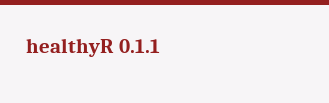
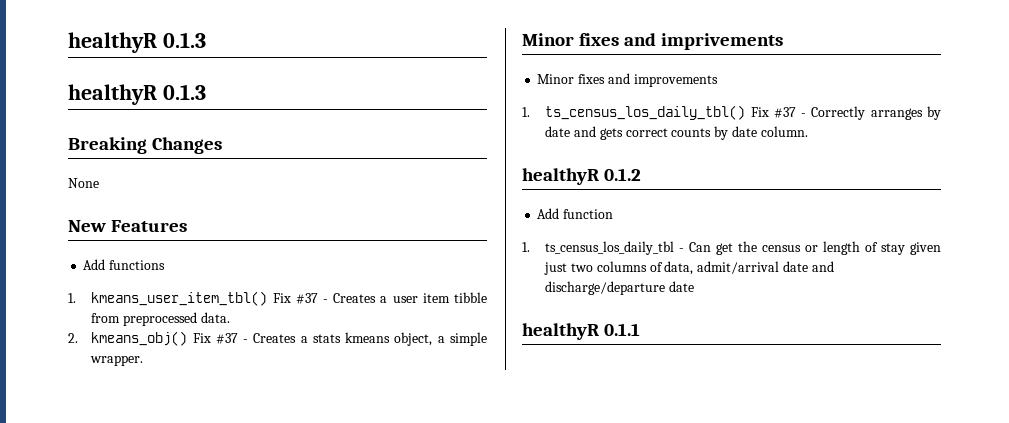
[26,38,114,57] healthyR -> [68,32,206,53] [68,84,206,105] [68,137,223,154] [68,178,99,188] [68,220,188,232] [83,259,166,270] [68,291,487,306] [91,312,230,326] [68,331,487,346] [90,355,144,366] [522,33,784,50] [537,73,718,87] [522,105,941,120] [545,126,808,140] [522,168,642,185] [537,208,614,219] [522,241,941,255] [544,261,834,275] [545,281,695,295] [522,323,599,340] healthyR 0.1.3 // healthyR 0.1.3 // Breaking Changes // None // New Features // Add functions // 1. kmeans_user_item_tbl() Fix #37 - Creates a user item tibble from preprocessed data. // 2. kmeans_obj() Fix #37 - Creates a stats kmeans object, a simple wrapper. // Minor fixes and imprivements // Minor fixes and improvements // 1. ts_census_los_daily_tbl() Fix #37 - Correctly arranges by date and gets correct counts by date column. // healthyR 0.1.2 // Add function // 1. ts_census_los_daily_tbl - Can get the census or length of stay given just two columns of data, admit/arrival date and discharge/departure date // healthyR

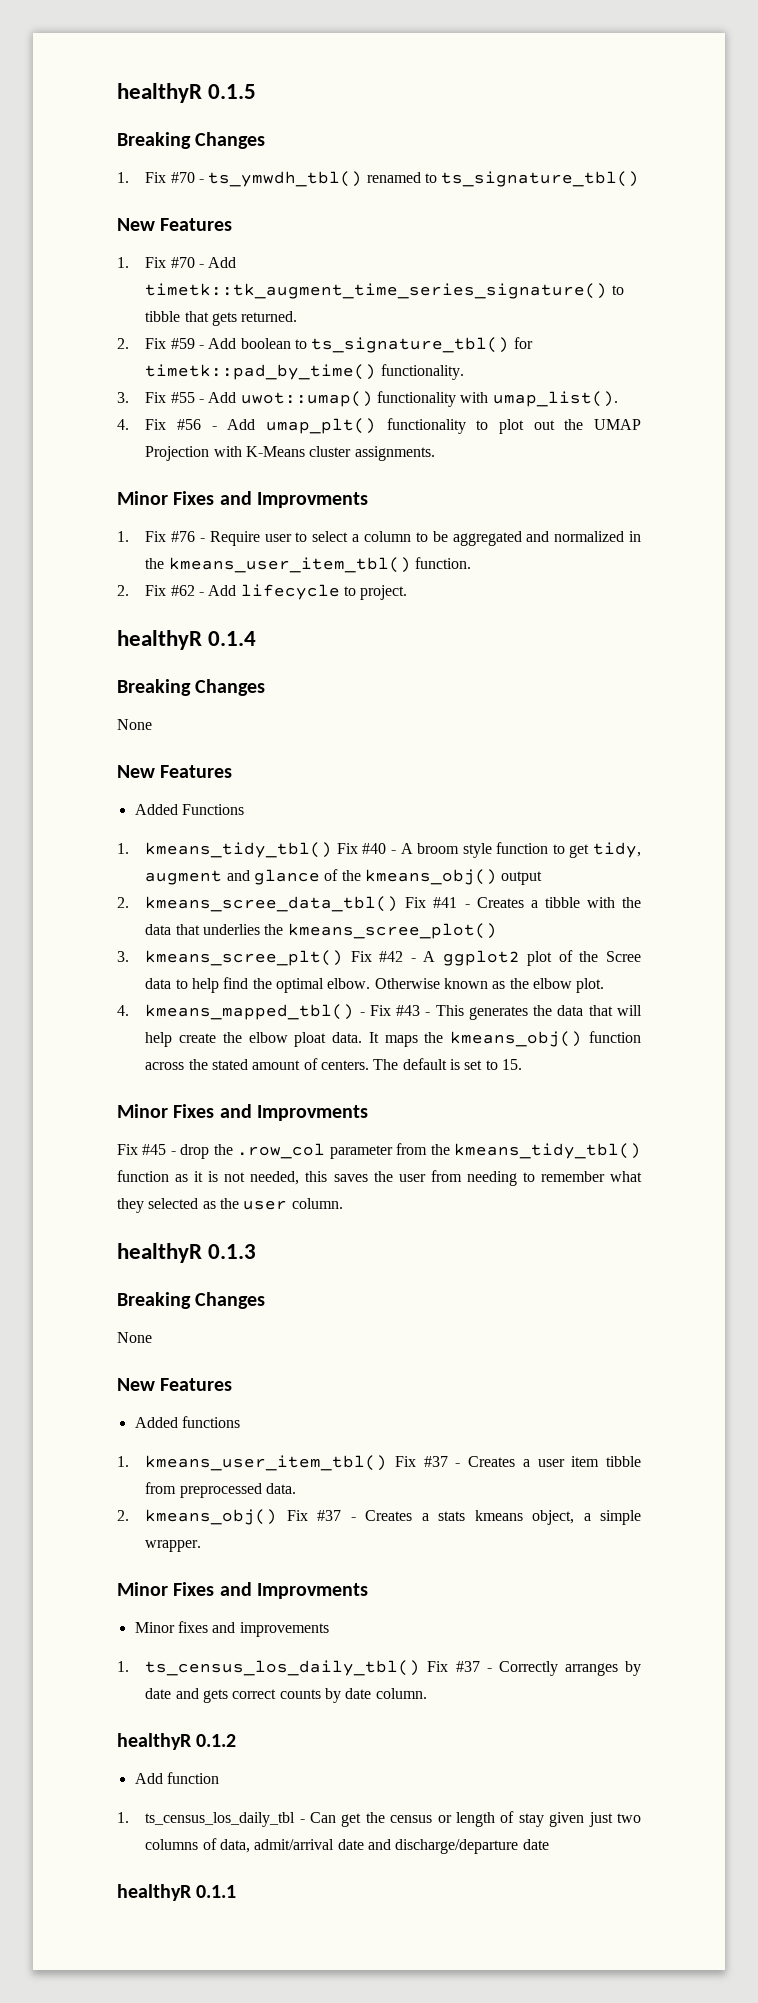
[68,32,206,53] healthyR 0.1.3 -> [117,83,257,103] [117,132,266,149] [117,171,640,187] [117,218,233,231] [117,257,237,268] [145,283,624,299] [145,311,298,326] [117,337,533,353] [145,364,464,380] [117,391,618,407] [117,418,642,434] [145,446,435,461] [117,491,369,508] [117,531,642,546] [145,557,471,573] [117,584,408,600] [117,630,257,650] [117,679,266,696] [117,719,152,730] [117,765,233,778] [134,804,244,815] [117,842,641,858] [145,869,543,885] [117,896,641,912] [145,923,497,939] [117,950,641,966] [145,977,605,993] [117,1004,642,1020] [145,1031,641,1047] [145,1058,522,1070] [117,1104,369,1121] [117,1143,641,1159] [117,1170,642,1186] [117,1198,343,1213] healthyR 0.1.5 // Breaking Changes // 1. Fix #70 - ts_ymwdh_tbl() renamed to ts_signature_tbl() // New Features // 1. Fix #70 - Add timetk::tk_augment_time_series_signature() to tibble that gets returned. // 2. Fix #59 - Add boolean to ts_signature_tbl() for timetk::pad_by_time() functionality. // 3. Fix #55 - Add uwot::umap() functionality with umap_list(). // 4. Fix #56 - Add umap_plt() functionality to plot out the UMAP Projection with K-Means cluster assignments. // Minor Fixes and Improvments // 1. Fix #76 - Require user to select a column to be aggregated and normalized in the kmeans_user_item_tbl() function. // 2. Fix #62 - Add lifecycle to project. // healthyR 0.1.4 // Breaking Changes // None // New Features // Added Functions // 1. kmeans_tidy_tbl() Fix #40 - A broom style function to get tidy, augment and glance of the kmeans_obj() output // 2. kmeans_scree_data_tbl() Fix #41 - Creates a tibble with the data that underlies the kmeans_scree_plot() // 3. kmeans_scree_plt() Fix #42 - A ggplot2 plot of the Scree data to help find the optimal elbow. Otherwise known as the elbow plot. // 4. kmeans_mapped_tbl() - Fix #43 - This generates the data that will help create the elbow ploat data. It maps the kmeans_obj() function across the stated amount of centers. The default is set to 15. // Minor Fixes and Improvments // Fix #45 - drop the .row_col parameter from the kmeans_tidy_tbl() function as it is not needed, this saves the user from needing to remember what they selected as the user column.
[83,259,106,270] Add -> [134,1417,178,1428] Added
[579,33,784,50] fixes and imprivements -> [173,1582,369,1599] Fixes and Improvments

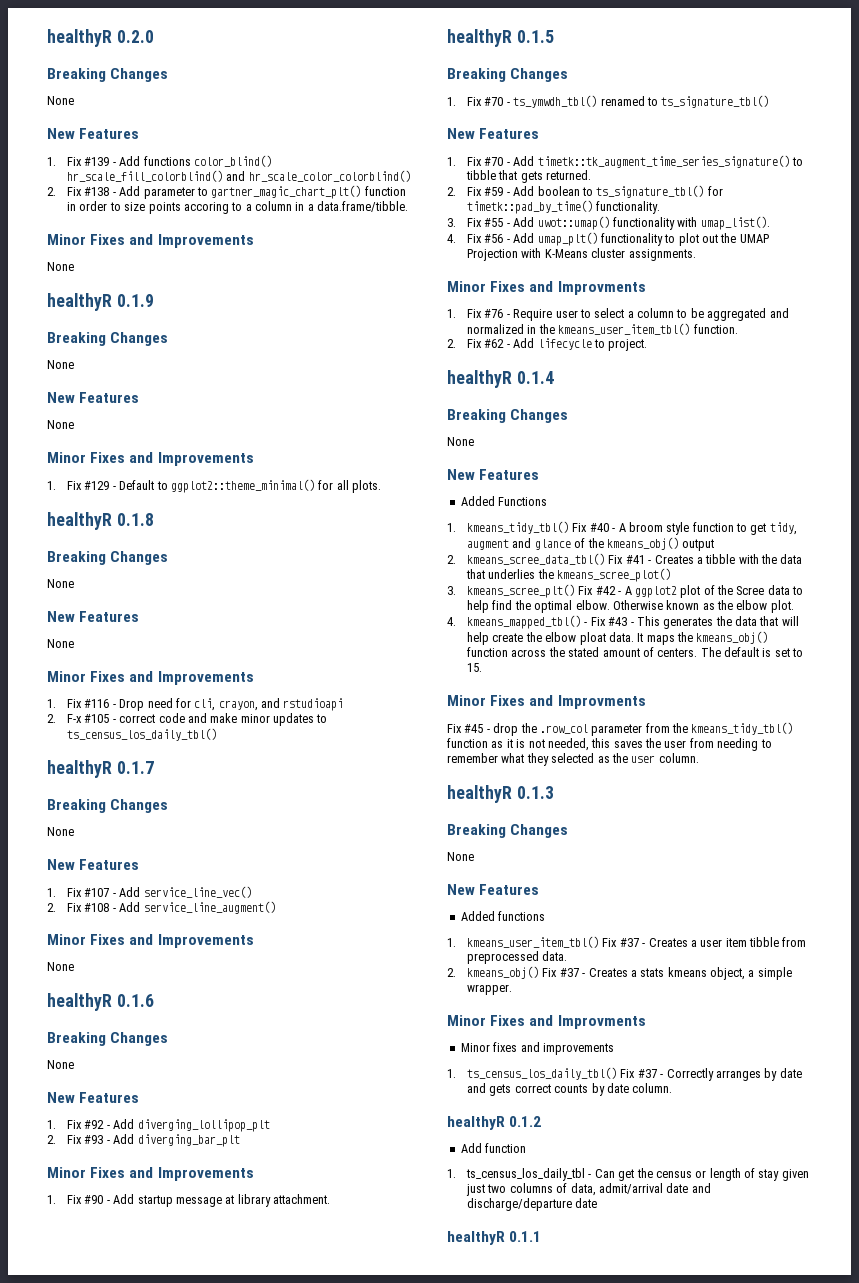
[117,83,202,103] healthyR -> [47,29,154,47] [47,68,169,82] [47,96,74,105] [47,128,140,139] [47,155,272,167] [67,170,411,182] [47,185,406,199] [67,201,409,214] [47,234,254,248] [47,262,74,271] [47,293,154,311] [47,332,169,346] [47,360,74,369] [47,392,140,403] [47,420,74,429] [47,452,254,466] [47,479,382,493] [47,512,154,530] [47,551,169,565] [47,579,74,588] [47,611,140,622] [47,639,74,648] [47,671,254,685] [47,698,344,711] [47,713,328,726] [67,728,218,741] [47,760,154,778] [47,799,169,813] [47,827,74,836] [47,859,140,870] [47,886,252,898] [47,901,276,914] [47,934,254,948] [47,962,74,971] [47,993,154,1011] [47,1032,169,1046] [47,1060,74,1069] [47,1092,140,1103] [47,1119,270,1132] [47,1134,240,1147] [47,1167,254,1181] [47,1194,331,1207] [447,29,512,47] healthyR 0.2.0 // Breaking Changes // None // New Features // 1. Fix #139 - Add functions color_blind() hr_scale_fill_colorblind() and hr_scale_color_colorblind() // 2. Fix #138 - Add parameter to gartner_magic_chart_plt() function in order to size points accoring to a column in a data.frame/tibble. // Minor Fixes and Improvements // None // healthyR 0.1.9 // Breaking Changes // None // New Features // None // Minor Fixes and Improvements // 1. Fix #129 - Default to ggplot2::theme_minimal() for all plots. // healthyR 0.1.8 // Breaking Changes // None // New Features // None // Minor Fixes and Improvements // 1. Fix #116 - Drop need for cli, crayon, and rstudioapi // 2. F-x #105 - correct code and make minor updates to ts_census_los_daily_tbl() // healthyR 0.1.7 // Breaking Changes // None // New Features // 1. Fix #107 - Add service_line_vec() // 2. Fix #108 - Add service_line_augment() // Minor Fixes and Improvements // None // healthyR 0.1.6 // Breaking Changes // None // New Features // 1. Fix #92 - Add diverging_lollipop_plt // 2. Fix #93 - Add diverging_bar_plt // Minor Fixes and Improvements // 1. Fix #90 - Add startup message at library attachment. // healthyR

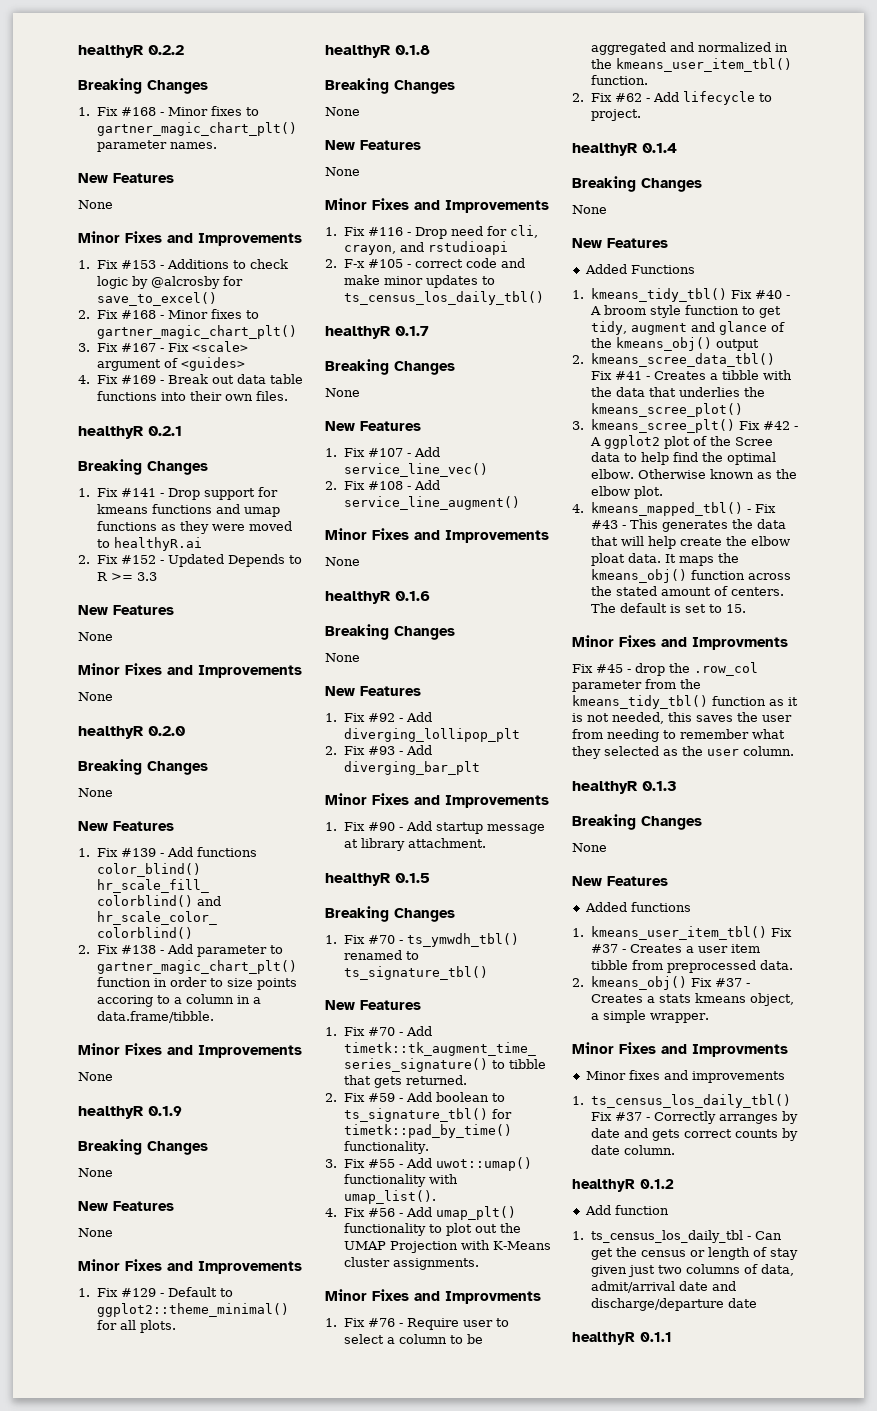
[47,29,112,47] healthyR -> [78,45,184,58] [78,78,208,94] [78,106,260,116] [97,122,298,136] [97,140,218,152] [78,173,174,183] [78,200,113,209] [78,231,302,246] [78,259,289,269] [97,276,244,289] [97,292,218,306] [78,309,260,319] [97,325,298,339] [78,341,249,352] [97,357,246,371] [78,374,304,384] [97,391,289,401] [78,426,182,439] [78,459,208,475] [78,487,279,500] [97,504,281,517] [97,521,293,534] [97,537,203,551] [78,554,303,567] [97,572,158,581] [78,605,174,615] [78,632,113,641] [78,663,302,678] [78,692,113,701] [78,726,144,739] healthyR 0.2.2 // Breaking Changes // 1. Fix #168 - Minor fixes to gartner_magic_chart_plt() parameter names. // New Features // None // Minor Fixes and Improvements // 1. Fix #153 - Additions to check logic by @alcrosby for save_to_excel() // 2. Fix #168 - Minor fixes to gartner_magic_chart_plt() // 3. Fix #167 - Fix <scale> argument of <guides> // 4. Fix #169 - Break out data table functions into their own files. // healthyR 0.2.1 // Breaking Changes // 1. Fix #141 - Drop support for kmeans functions and umap functions as they were moved to healthyR.ai // 2. Fix #152 - Updated Depends to R >= 3.3 // New Features // None // Minor Fixes and Improvements // None // healthyR

